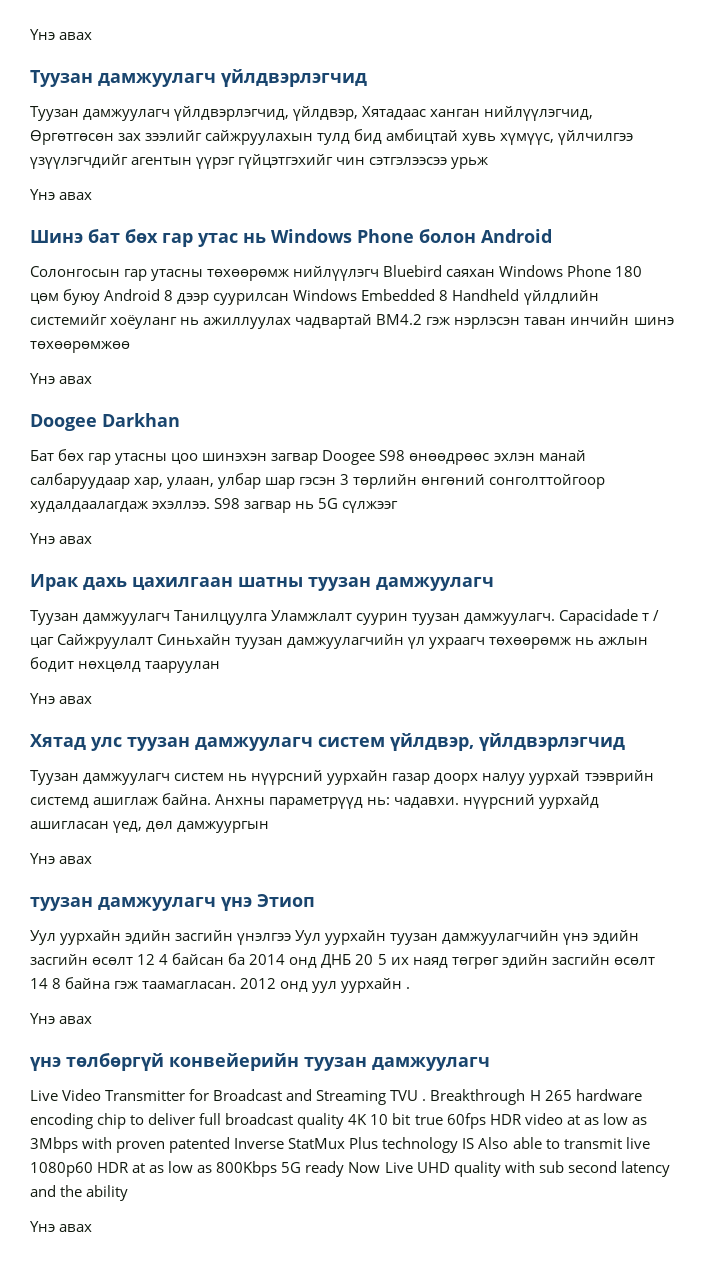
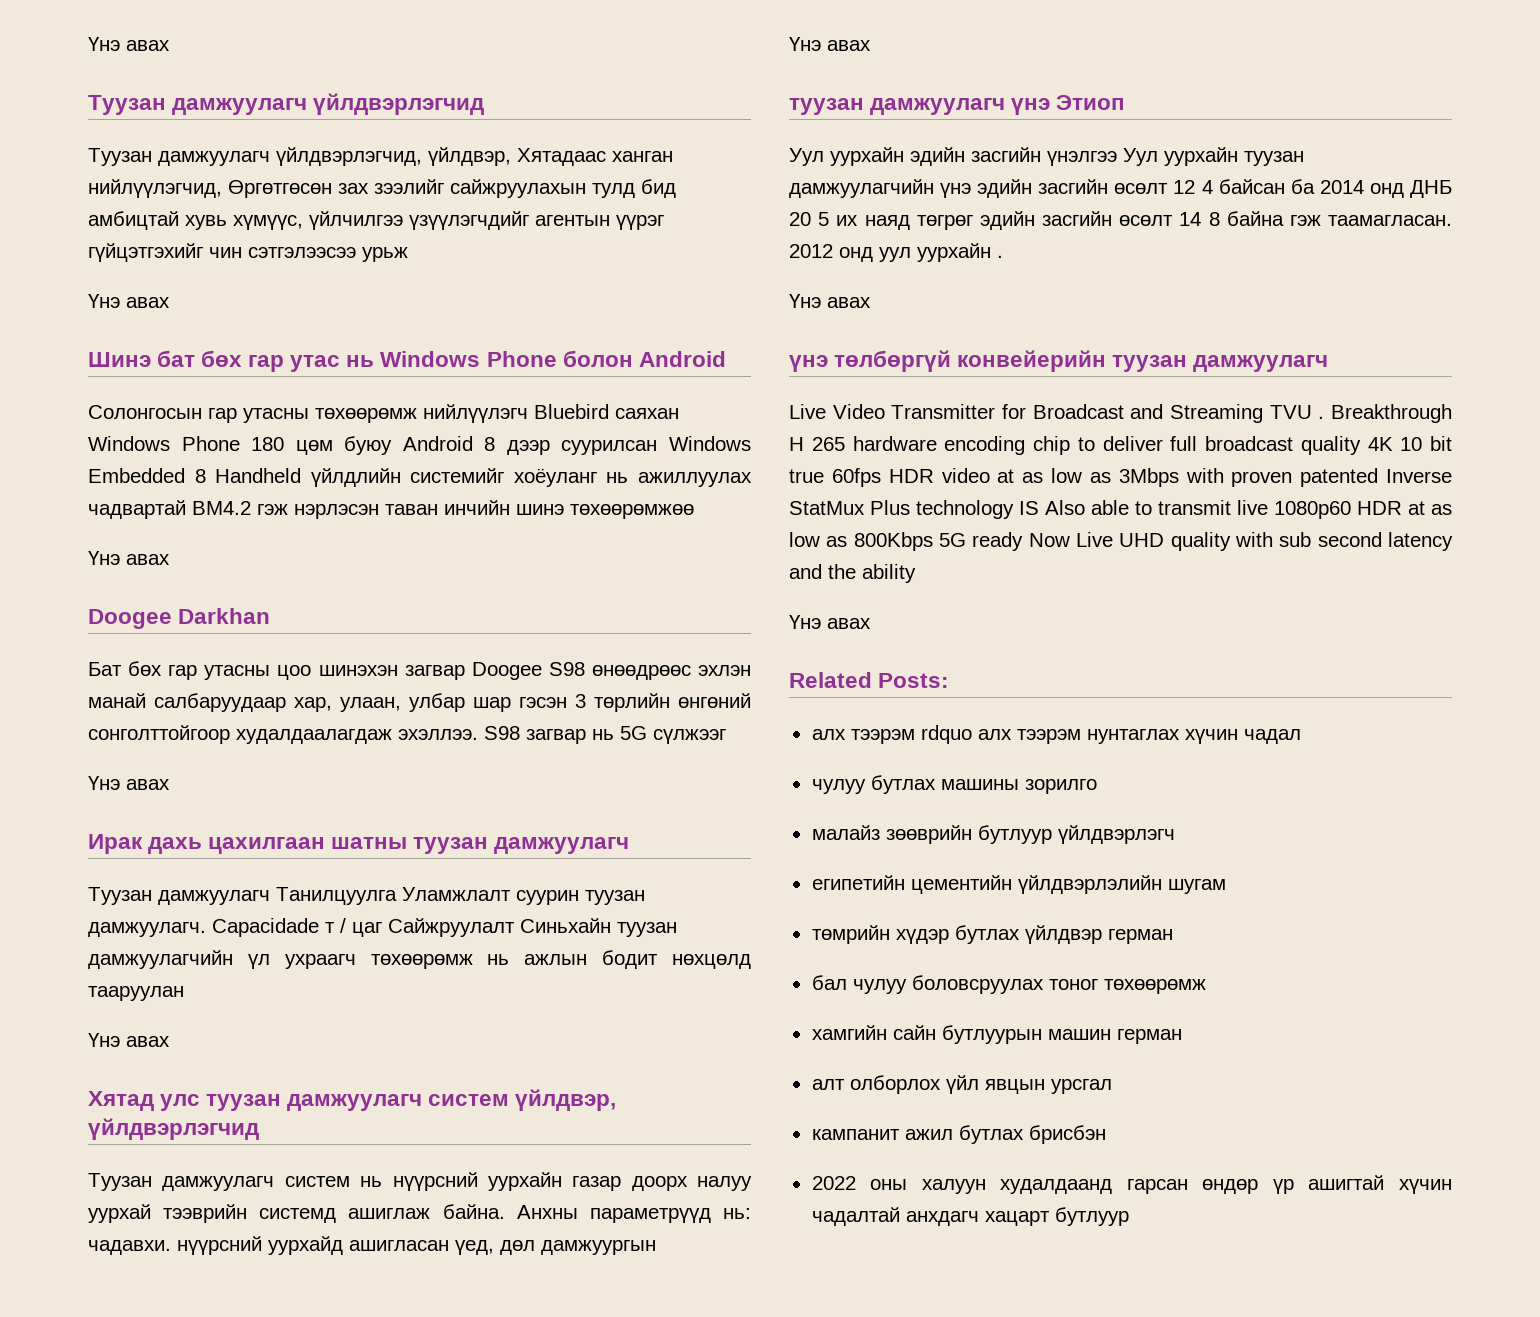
(93, 1228) none -> [789,672,950,688] [811,725,1301,744] [811,775,1097,794] [811,825,1175,844] [811,875,1226,894] [811,925,1173,944] [811,975,1206,994] [811,1025,1182,1044] [811,1075,1112,1094] [811,1125,1106,1144] [811,1175,1452,1194] [811,1207,1129,1226] // Related Posts: // алх тээрэм rdquo алх тээрэм нунтаглах хүчин чадал // чулуу бутлах машины зорилго // малайз зөөврийн бутлуур үйлдвэрлэгч // египетийн цементийн үйлдвэрлэлийн шугам // төмрийн хүдэр бутлах үйлдвэр герман // бал чулуу боловсруулах тоног төхөөрөмж // хамгийн сайн бутлуурын машин герман // алт олборлох үйл явцын урсгал // кампанит ажил бутлах брисбэн // 2022 оны халуун худалдаанд гарсан өндөр үр ашигтай хүчин чадалтай анхдагч хацарт бутлуур

